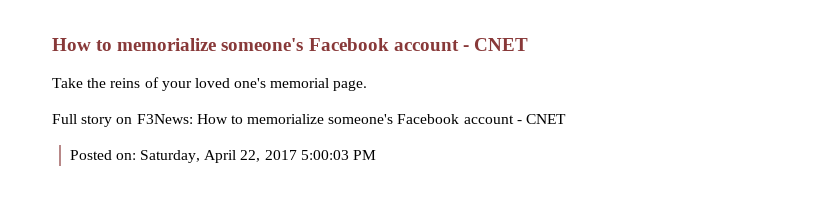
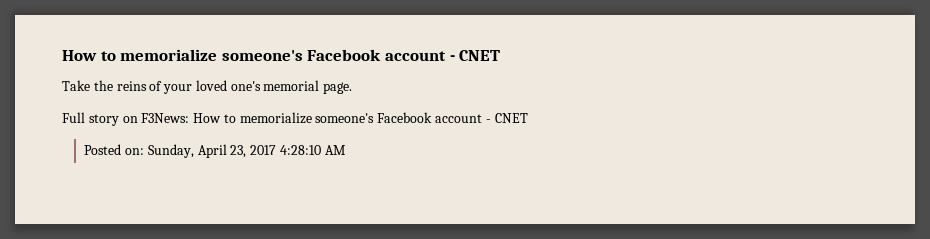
[139,150,376,163] Saturday, April 22, 2017 5:00:03 PM -> [147,144,346,158] Sunday, April 23, 2017 4:28:10 AM

